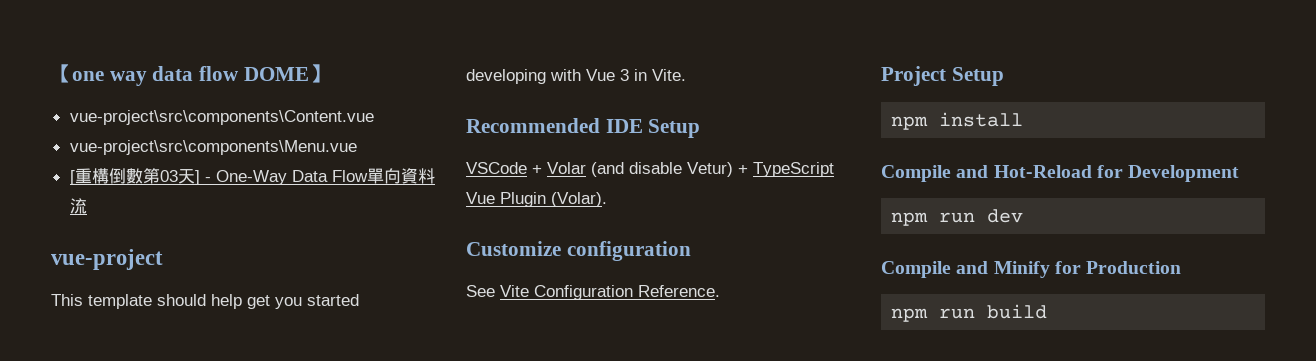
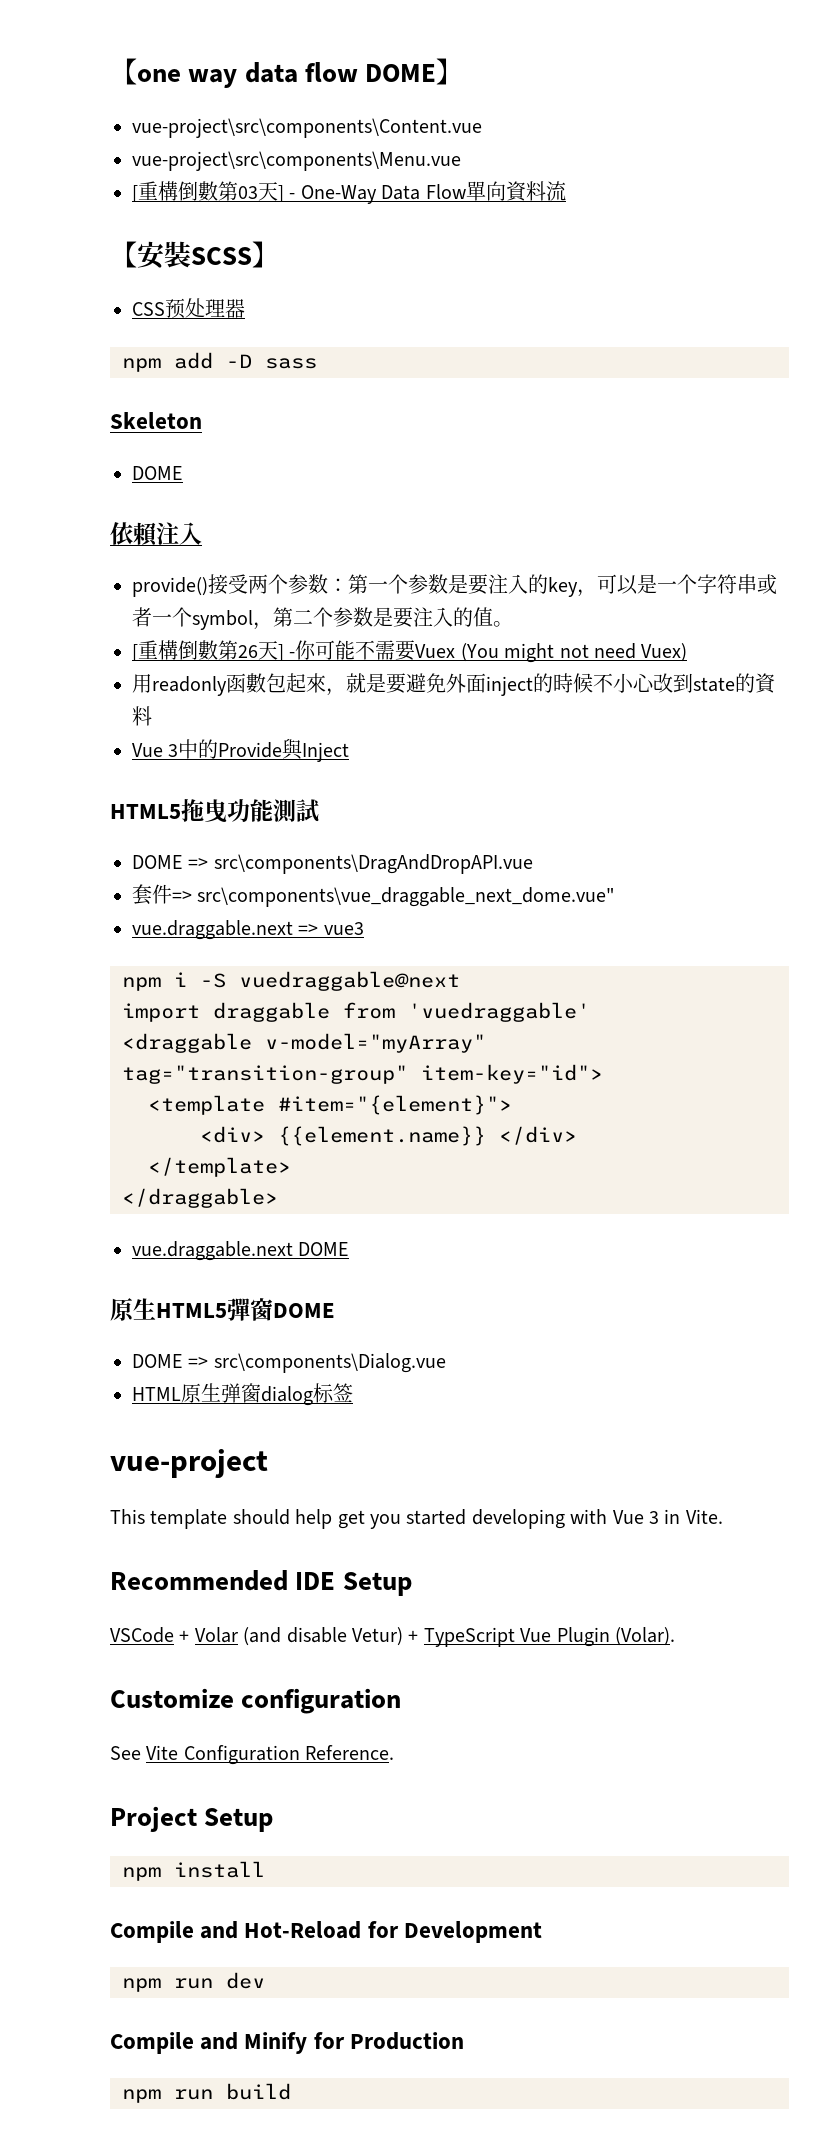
(87, 206) none -> [110,241,279,269] [132,298,245,319] [122,352,317,372] [110,412,202,429] [132,466,183,480] [110,522,202,546] [132,574,777,597] [132,607,513,630] [132,640,688,663] [132,673,776,696] [132,706,152,726] [132,738,350,762] [110,799,319,823] [132,854,533,874] [132,884,616,907] [132,920,364,940] [122,971,460,991] [122,1002,590,1022] [122,1033,486,1053] [122,1064,603,1084] [148,1095,512,1115] [200,1126,577,1146] [148,1157,291,1177] [122,1188,278,1208] [132,1241,350,1261] [110,1298,335,1321] [132,1353,446,1373] [132,1383,353,1406] // 【安裝SCSS】 // CSS预处理器 // npm add -D sass // Skeleton // DOME // 依賴注入 // provide()接受两个参数：第一个参数是要注入的key，可以是一个字符串或者一个symbol，第二个参数是要注入的值。 // [重構倒數第26天] -你可能不需要Vuex (You might not need Vuex) // 用readonly函數包起來，就是要避免外面inject的時候不小心改到state的資料 // Vue 3中的Provide與Inject // HTML5拖曳功能測試 // DOME => src\components\DragAndDropAPI.vue // 套件=> src\components\vue_draggable_next_dome.vue" // vue.draggable.next => vue3 // npm i -S vuedraggable@next // import draggable from 'vuedraggable' // <draggable v-model="myArray" tag="transition-group" item-key="id"> // <template #item="{element}"> // <div> {{element.name}} </div> // </template> // </draggable> // vue.draggable.next DOME // 原生HTML5彈窗DOME // DOME => src\components\Dialog.vue // HTML原生弹窗dialog标签

